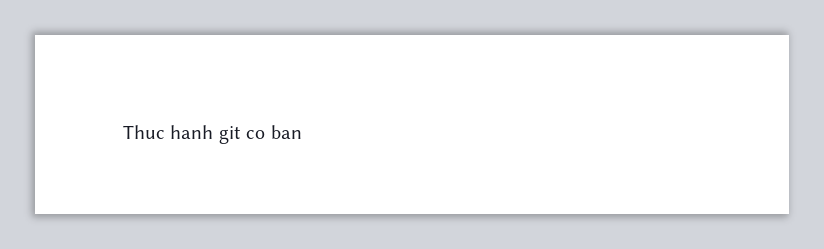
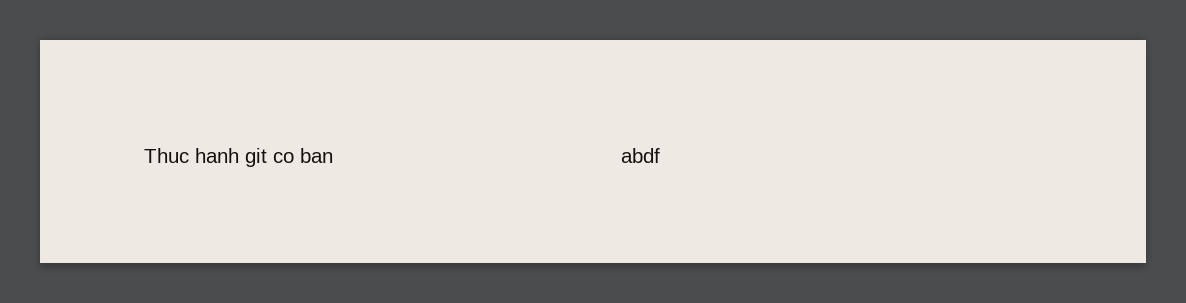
(302, 132) none -> [621,148,660,163] // abdf

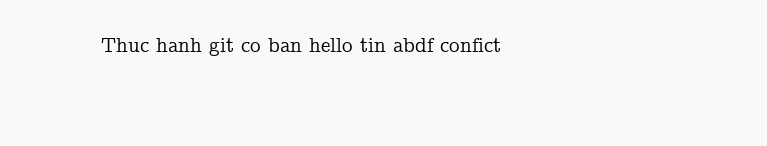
[621,148,660,163] // abdf -> [309,38,501,52] hello tin abdf confict

